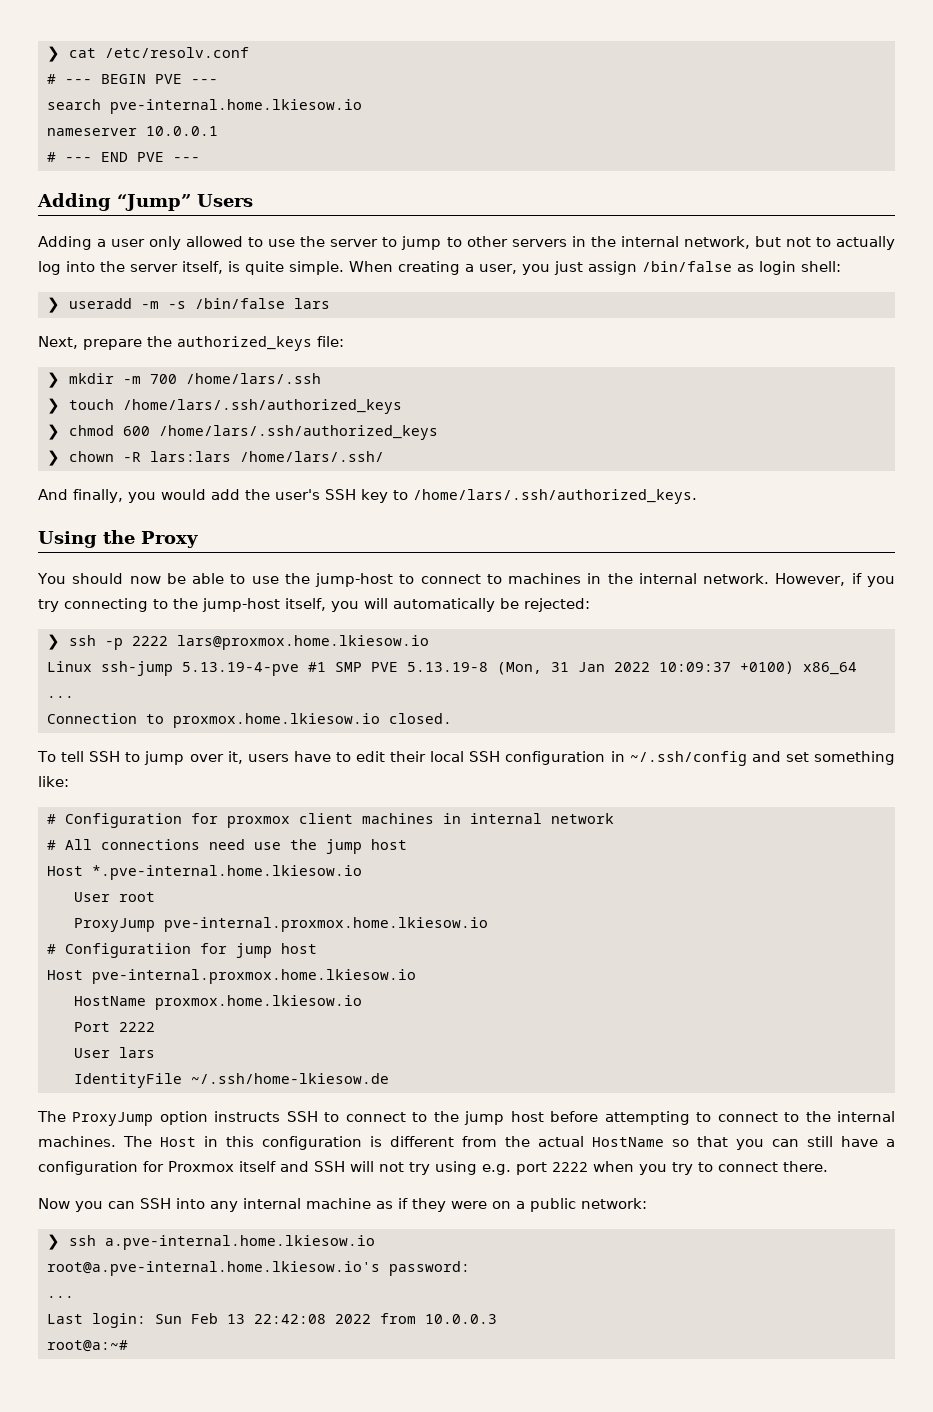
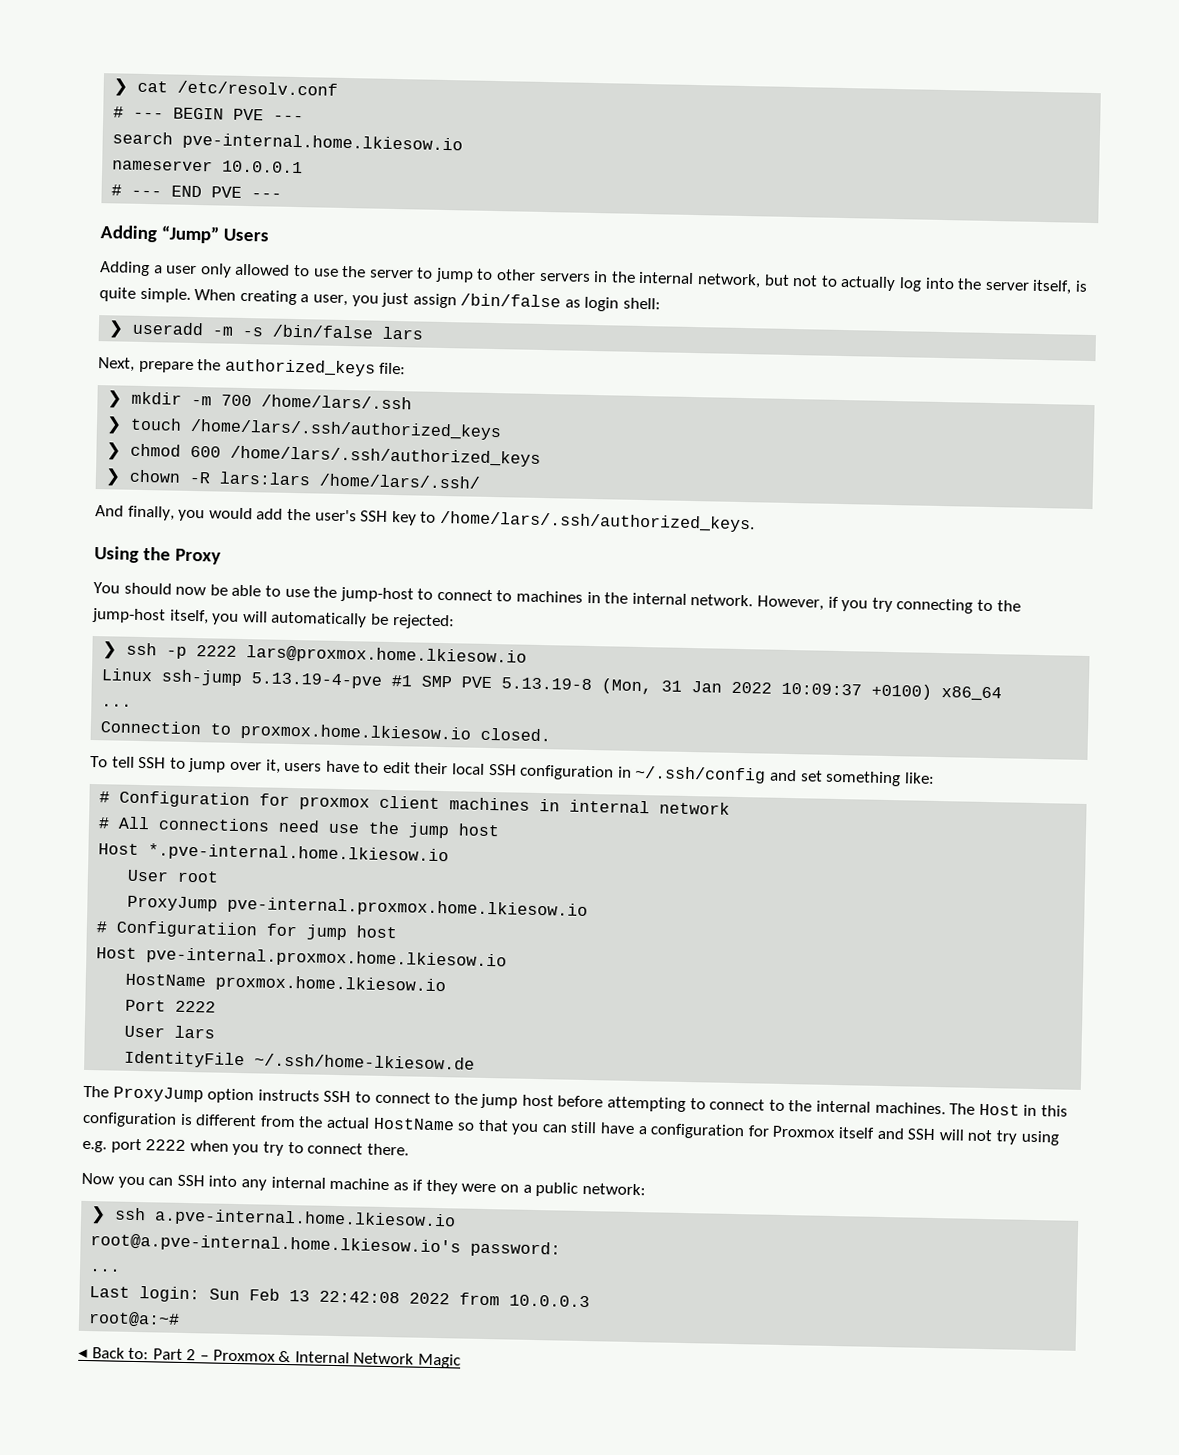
(128, 1346) none -> [78,1347,461,1369] // ◂ Back to: Part 2 – Proxmox & Internal Network Magic

